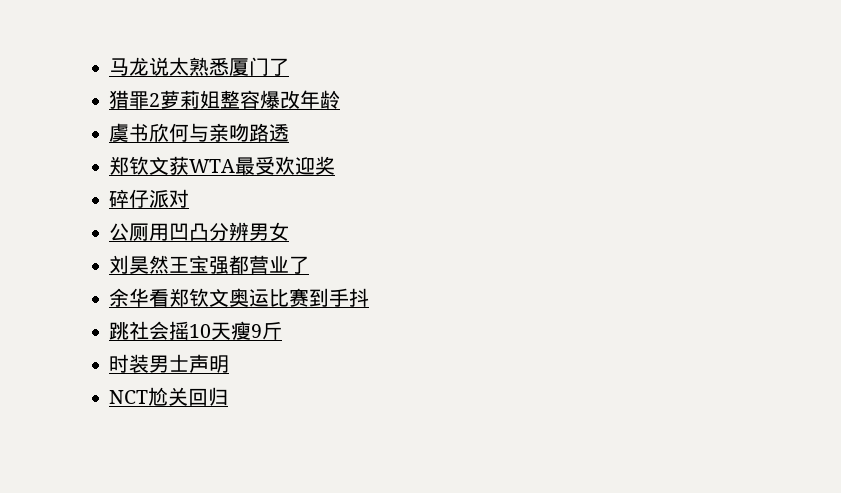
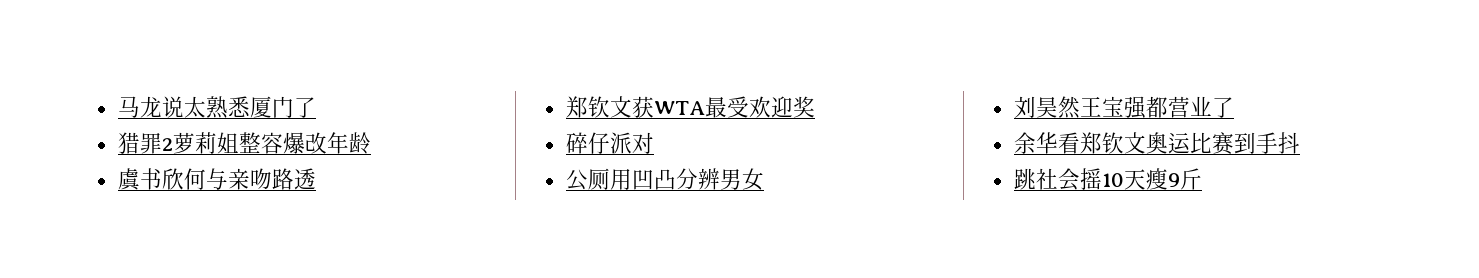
[109,354,230,373] [109,387,229,406] // 时装男士声明 // NCT尬关回归 -> (1202, 179) none

